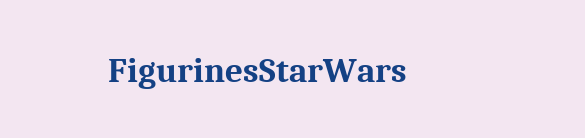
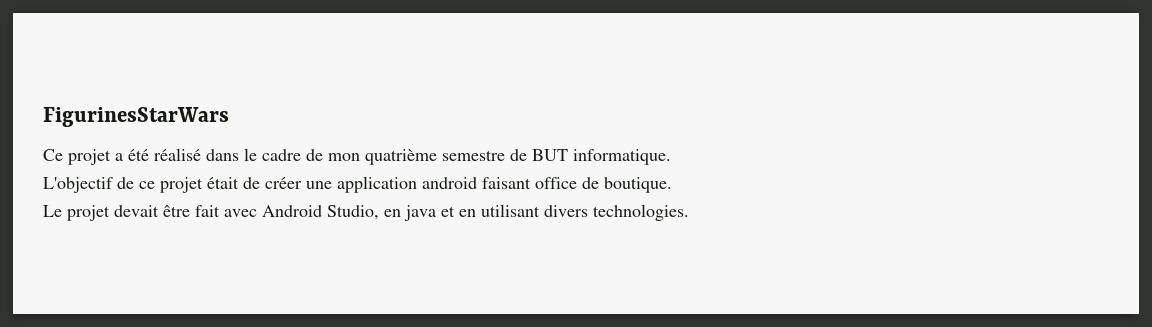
(407, 73) none -> [43,148,671,165] [43,176,672,193] [43,204,689,221] // Ce projet a été réalisé dans le cadre de mon quatrième semestre de BUT informatique. // L'objectif de ce projet était de créer une application android faisant office de boutique. // Le projet devait être fait avec Android Studio, en java et en utilisant divers technologies.

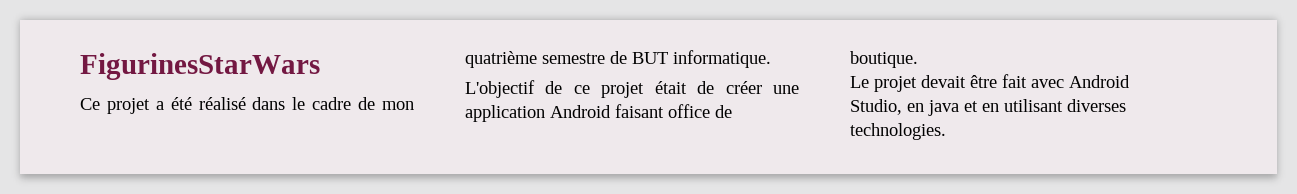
[422,177,477,189] android -> [550,105,611,118] Android
[544,205,588,217] divers -> [1067,99,1126,112] diverses

